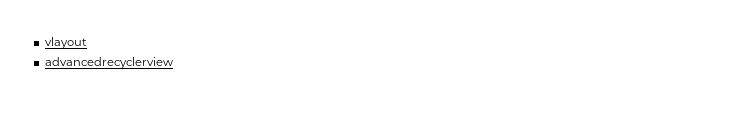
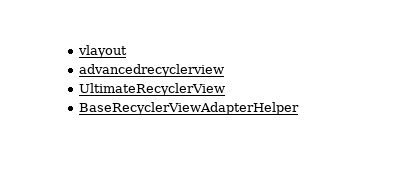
(174, 63) none -> [78,83,225,96] [78,102,299,115] // UltimateRecyclerView // BaseRecyclerViewAdapterHelper

